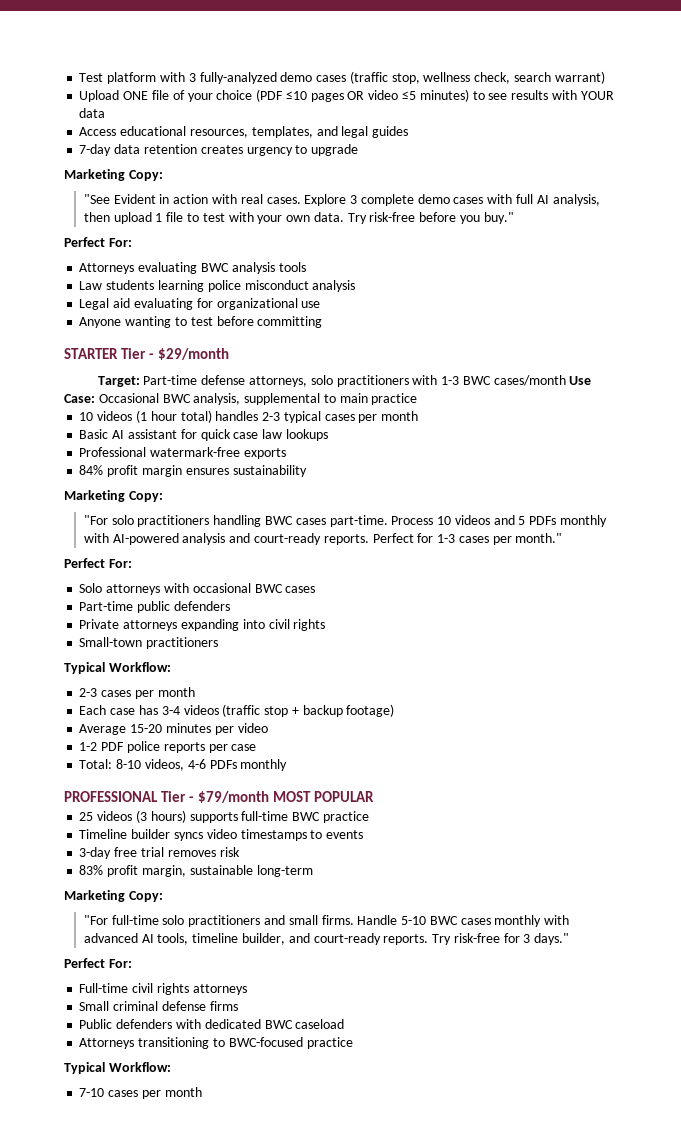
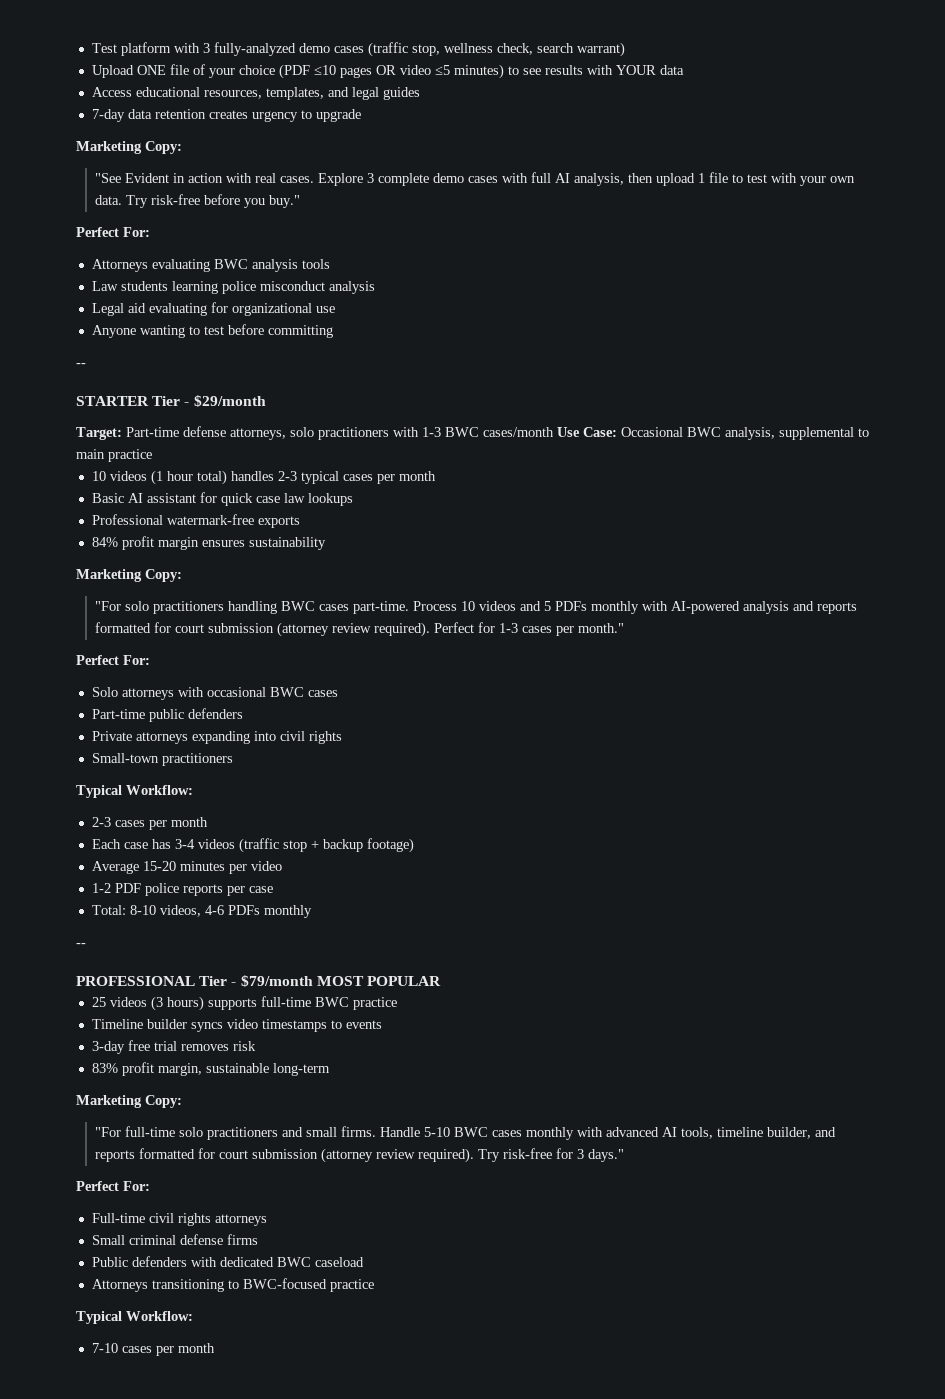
(323, 322) none -> [76,363,86,367] // --
[253,533,369,545] court-ready reports. -> [816,602,857,614] [94,622,430,637] reports formatted for court submission (attorney review required).
(288, 765) none -> [76,943,86,947] // --
[313,933,429,945] court-ready reports. -> [94,1148,474,1163] reports formatted for court submission (attorney review required).

